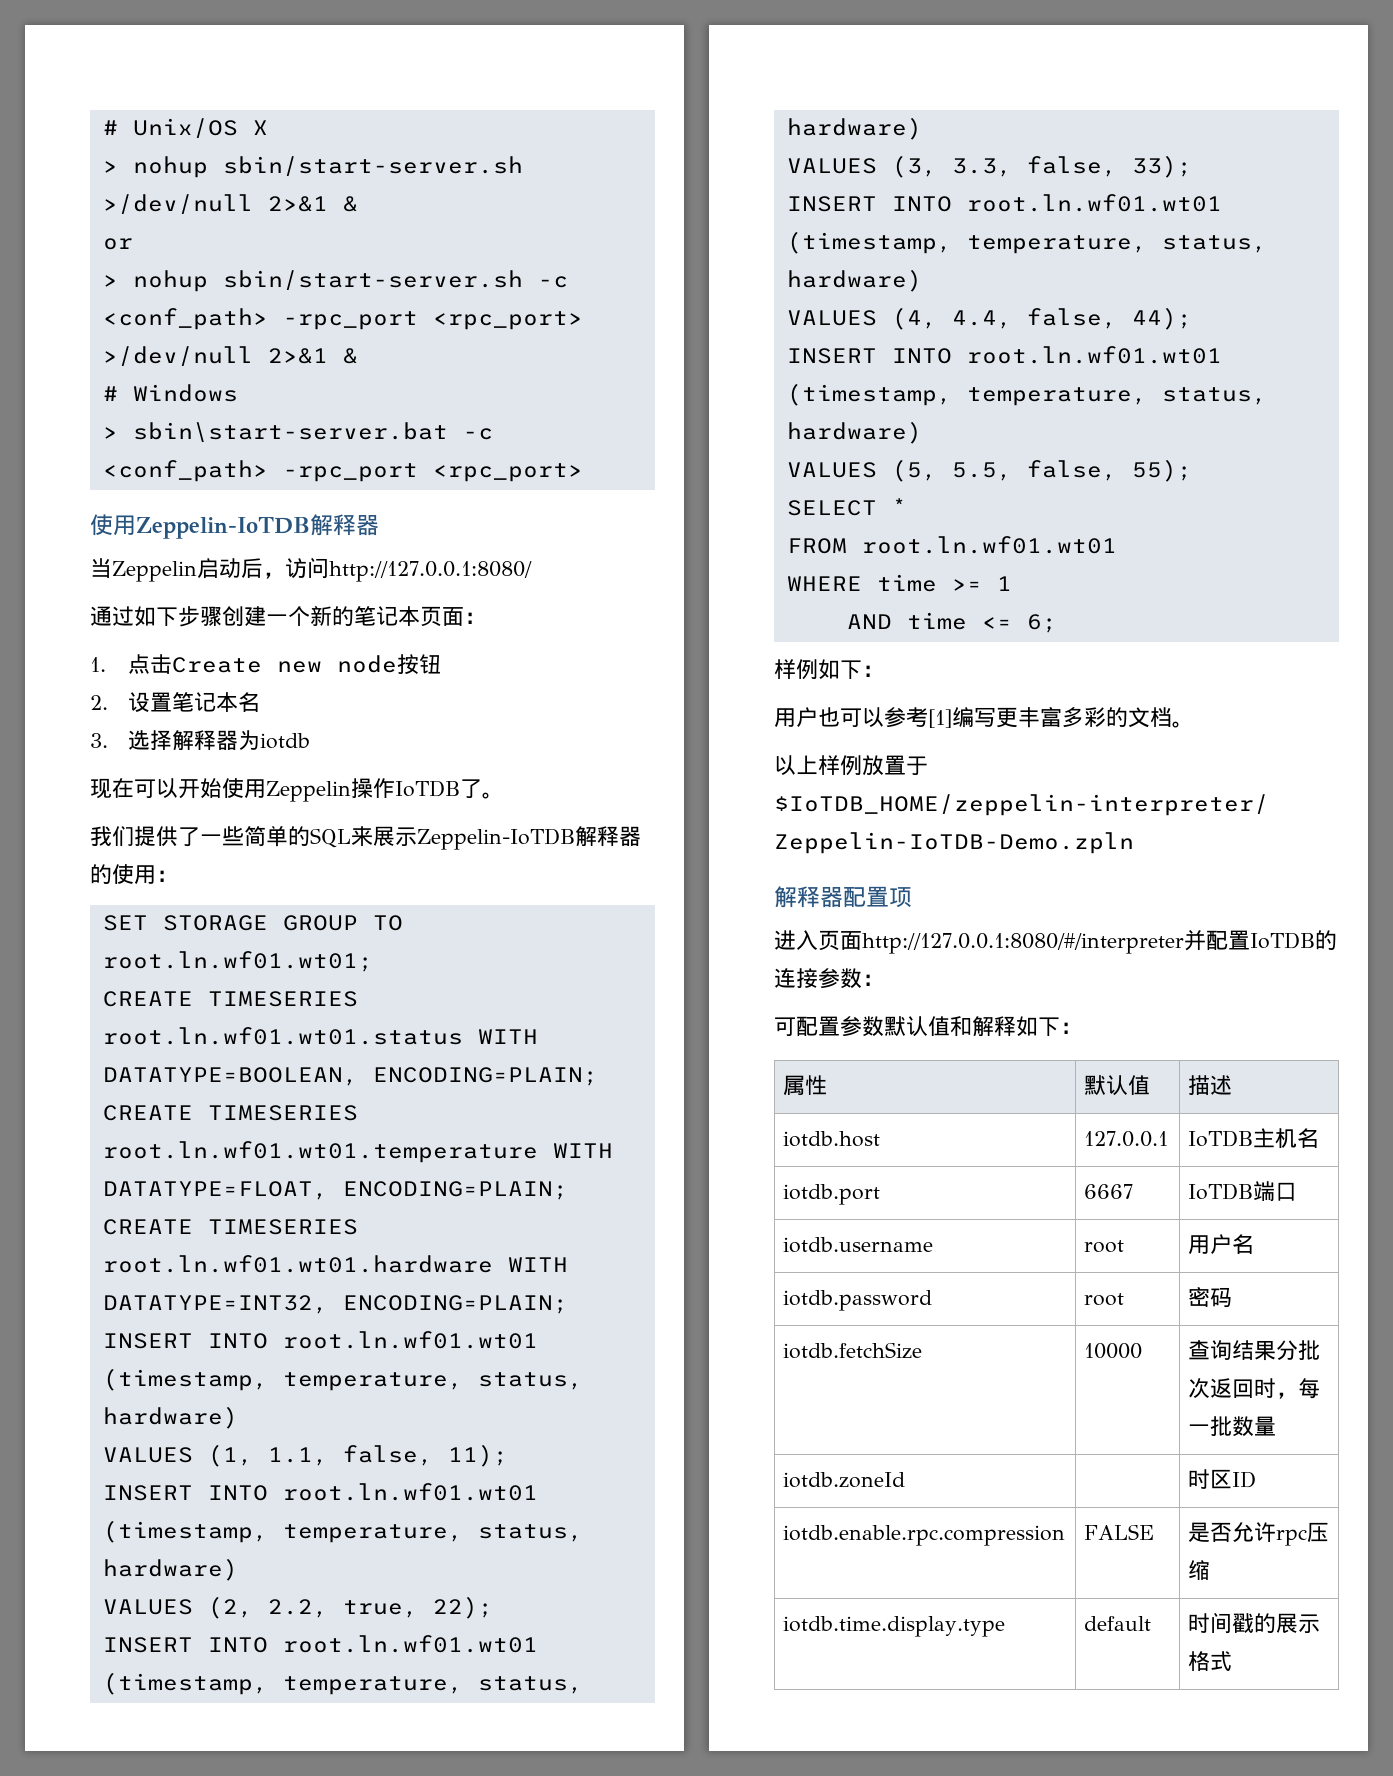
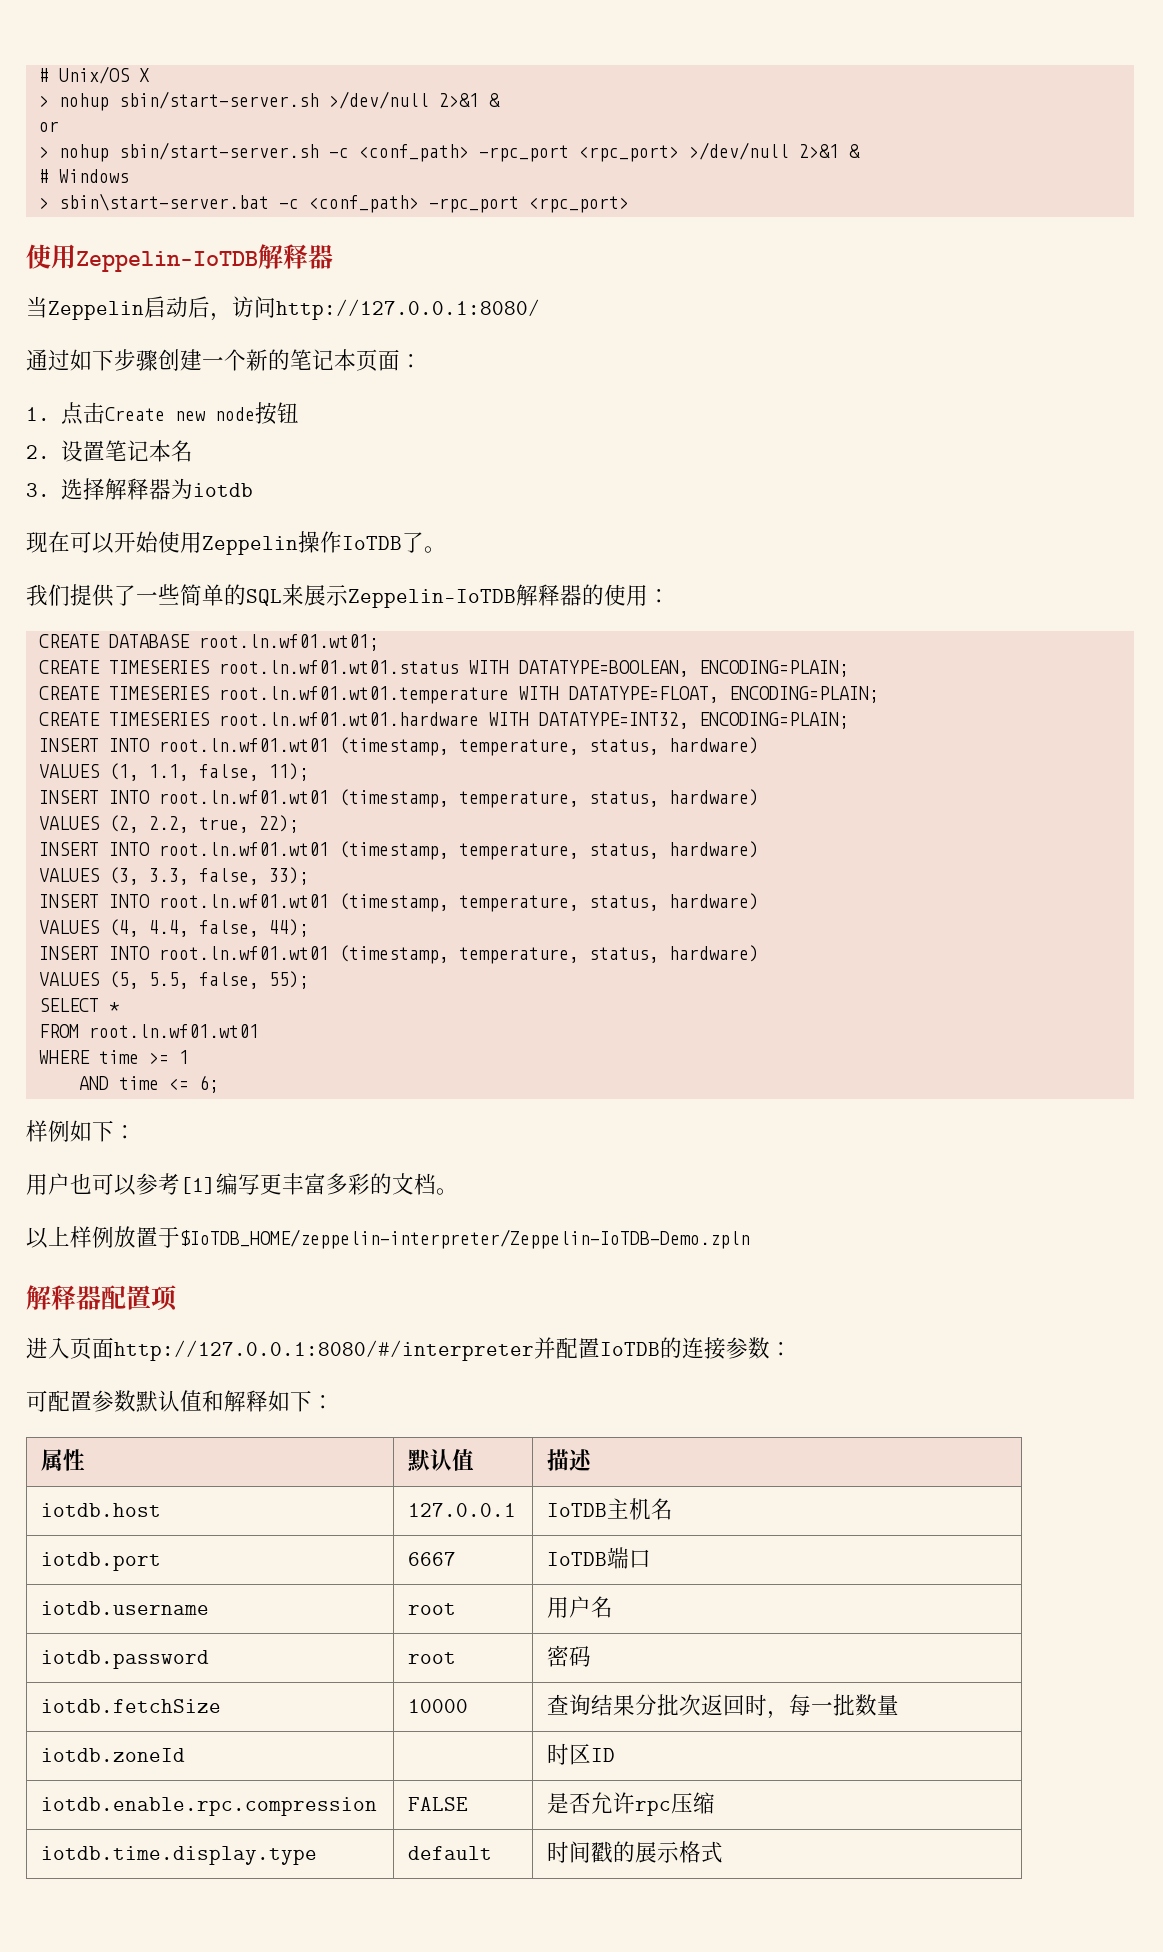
[102,915,403,931] SET STORAGE GROUP TO -> [38,634,190,648] CREATE DATABASE

